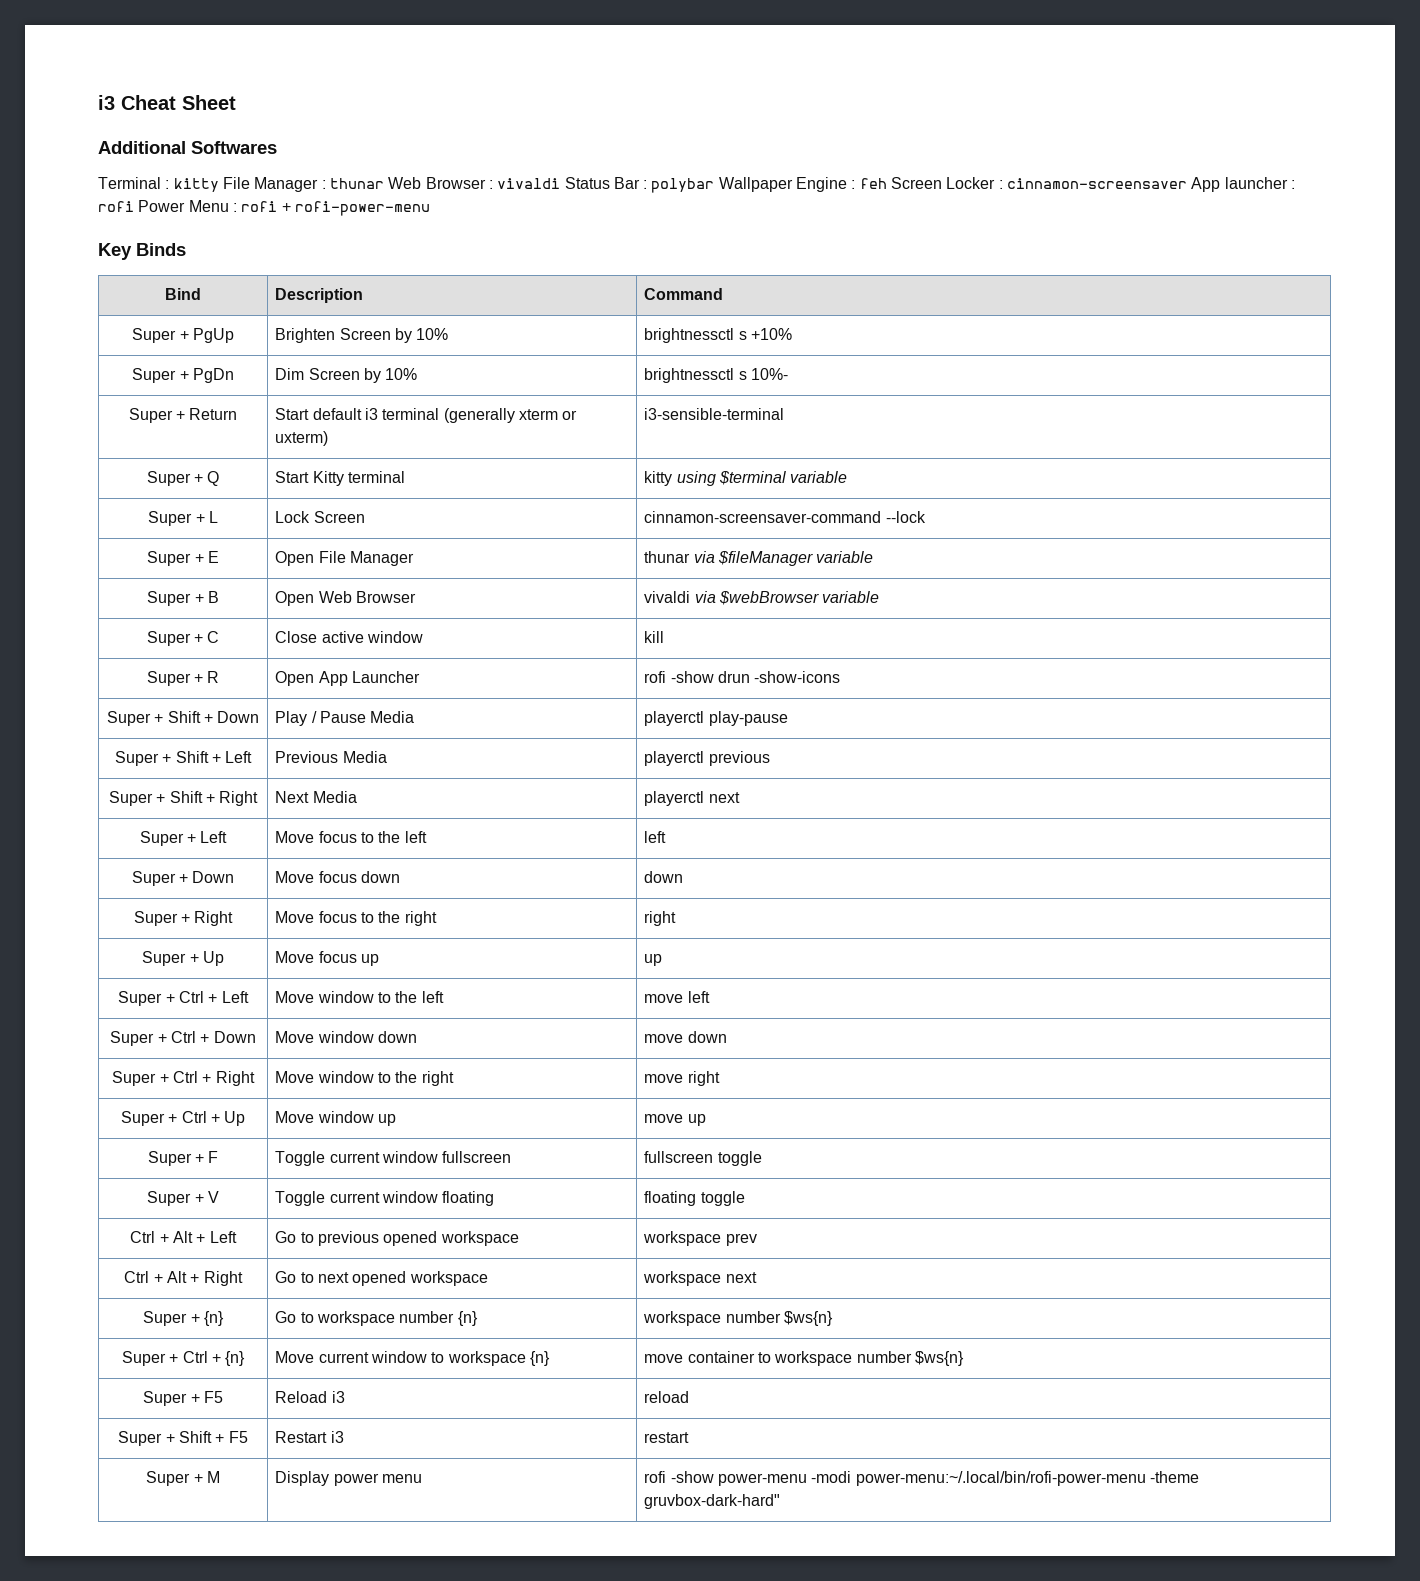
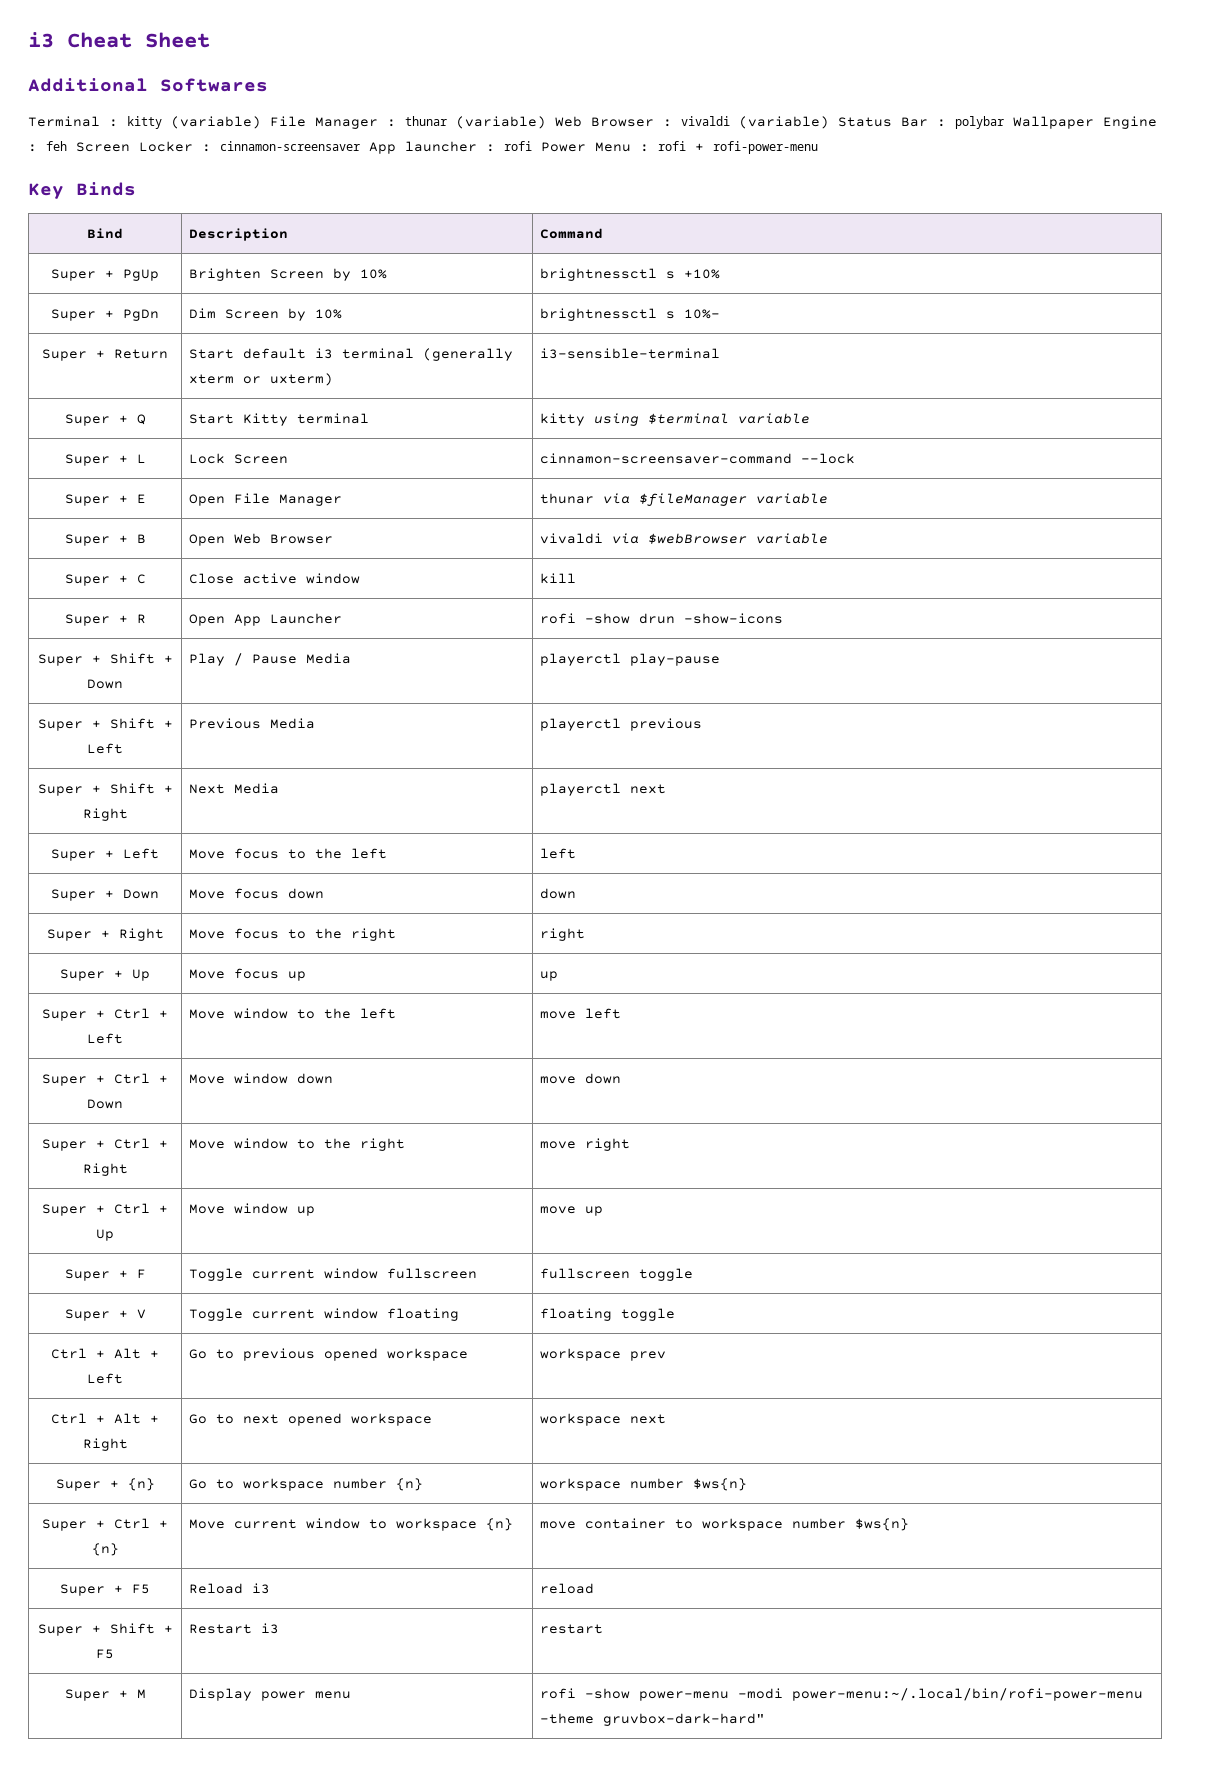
(219, 185) none -> [171,116,261,129] (variable)
(384, 183) none -> [456,116,546,129] (variable)
(561, 183) none -> [739,116,829,129] (variable)

